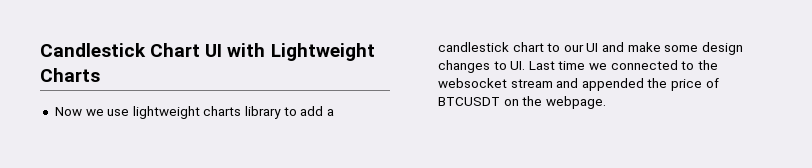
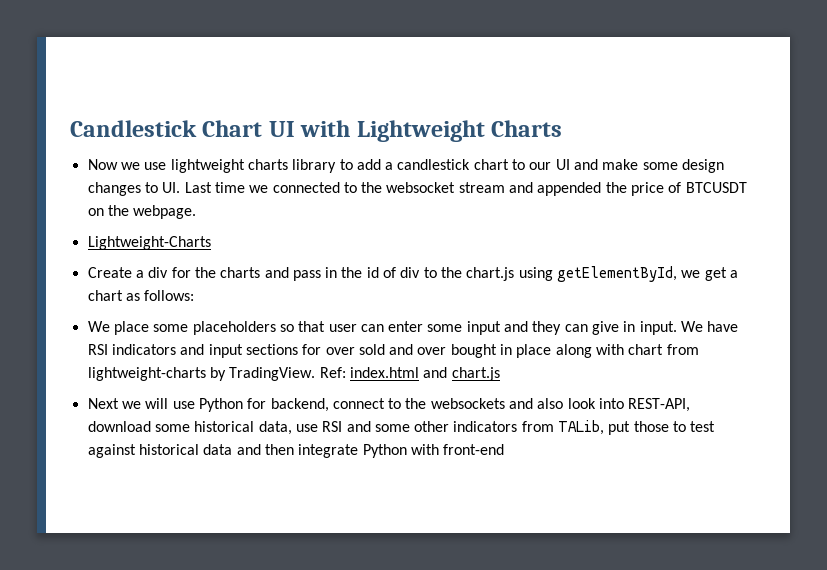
(606, 102) none -> [87,236,211,250] [87,266,739,282] [87,290,195,301] [87,321,739,335] [87,344,699,358] [87,367,500,381] [87,398,691,412] [87,420,716,435] [87,444,505,458] // Lightweight-Charts // Create a div for the charts and pass in the id of div to the chart.js using getElementById, we get a chart as follows: // We place some placeholders so that user can enter some input and they can give in input. We have RSI indicators and input sections for over sold and over bought in place along with chart from lightweight-charts by TradingView. Ref: index.html and chart.js // Next we will use Python for backend, connect to the websockets and also look into REST-API, download some historical data, use RSI and some other indicators from TALib, put those to test against historical data and then integrate Python with front-end

